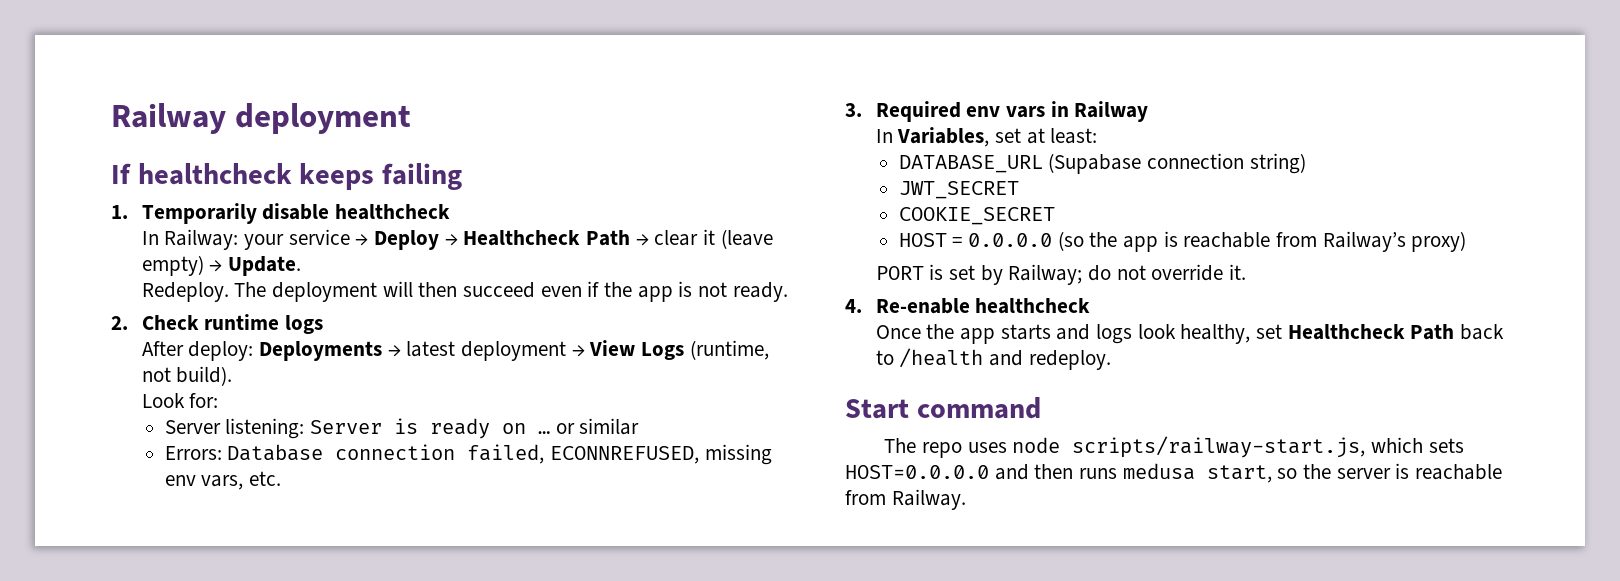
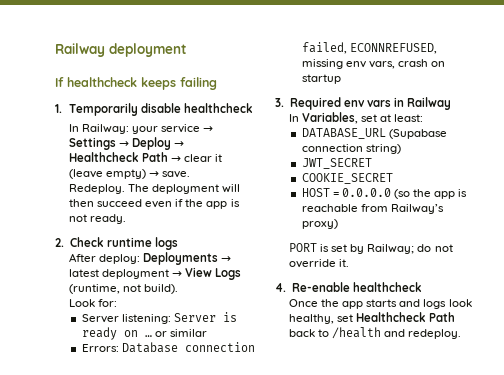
(369, 240) none -> [68,137,130,150] Settings →
[228,256,302,276] Update. -> [162,171,191,178] save.
[249,471,282,486] etc. -> [397,59,445,67] [301,74,341,84] crash on startup
[845,397,1041,419] [884,436,1464,458] [845,463,1503,483] [845,489,966,510] // Start command // The repo uses node scripts/railway-start.js, which sets HOST=0.0.0.0 and then runs medusa start, so the server is reachable from Railway. -> (462, 334) none

